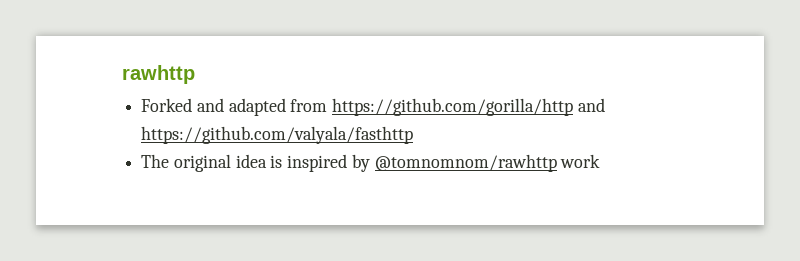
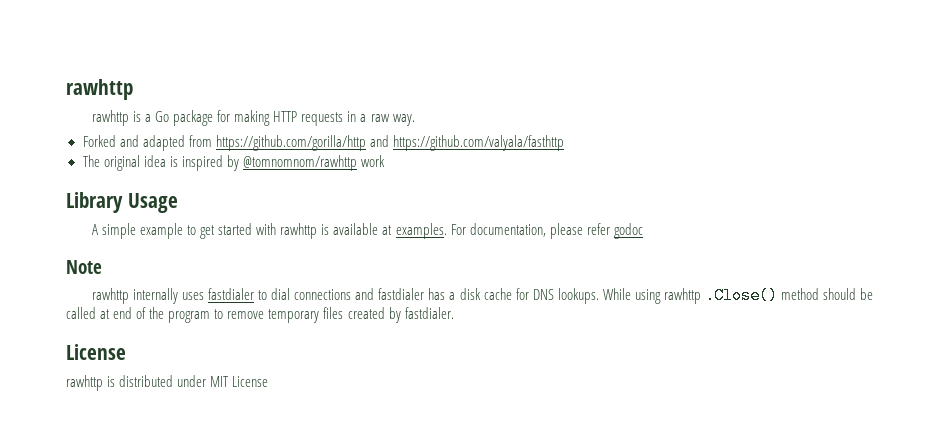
[122,65,195,84] rawhttp -> [66,79,133,100] [91,110,415,126] rawhttp // rawhttp is a Go package for making HTTP requests in a raw way.
(601, 161) none -> [66,192,178,213] [91,223,643,239] [66,260,102,274] [91,287,874,304] [66,307,454,323] [66,344,126,360] [66,375,269,391] // Library Usage // A simple example to get started with rawhttp is available at examples. For documentation, please refer godoc // Note // rawhttp internally uses fastdialer to dial connections and fastdialer has a disk cache for DNS lookups. While using rawhttp .Close() method should be called at end of the program to remove temporary files created by fastdialer. // License // rawhttp is distributed under MIT License

